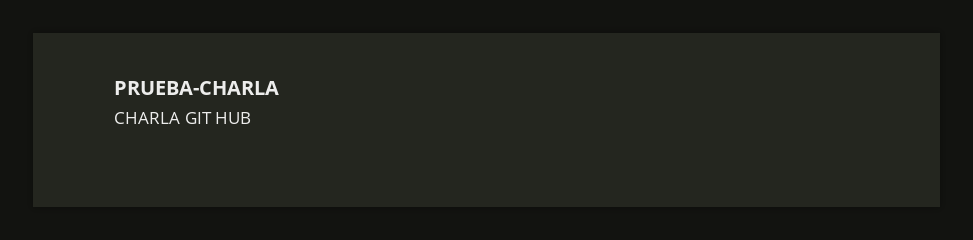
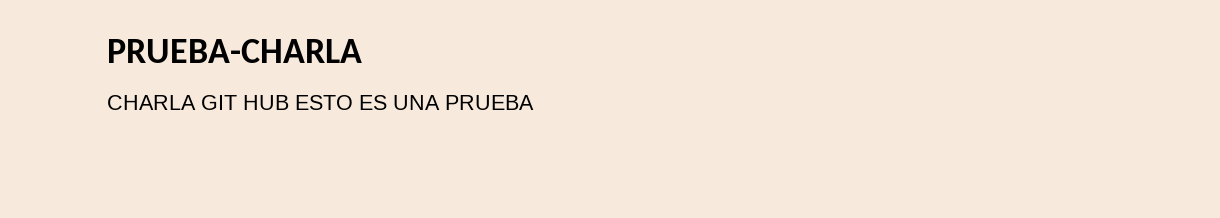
(252, 118) none -> [295,95,534,110] ESTO ES UNA PRUEBA

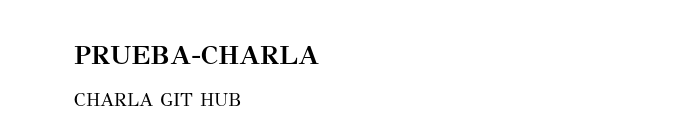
[295,95,534,110] ESTO ES UNA PRUEBA -> (242, 99) none

